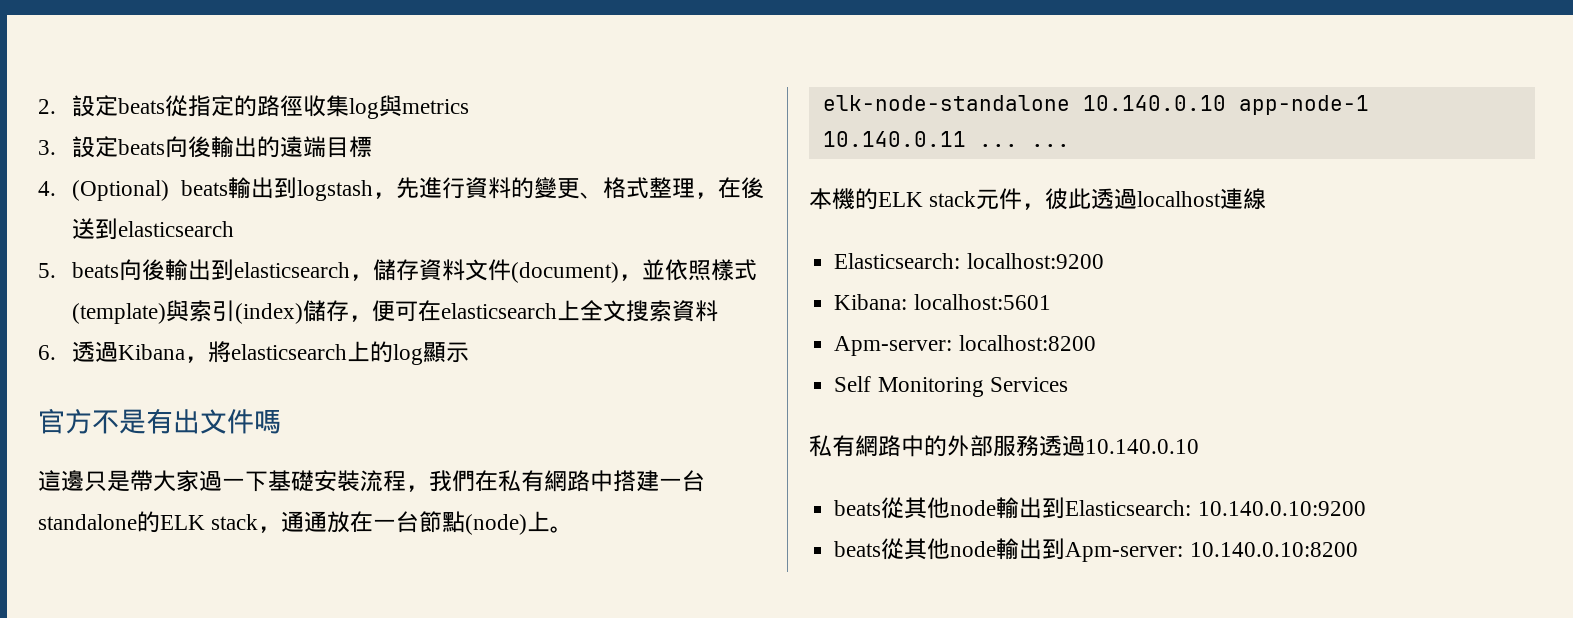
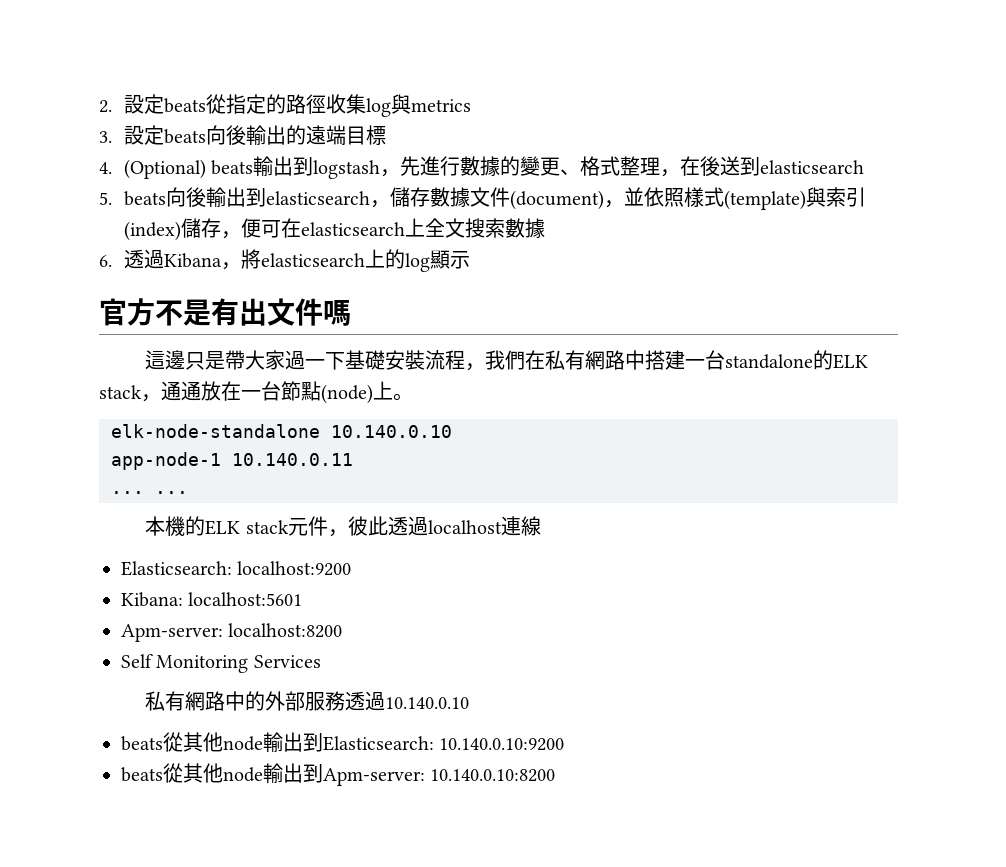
[465,177,511,199] 資料 -> [459,156,500,176] 數據
[419,259,466,281] 資料 -> [429,187,470,207] 數據
[672,300,719,322] 資料 -> [504,218,545,238] 數據
(1226, 103) none -> (452, 431) //
(966, 139) none -> (353, 459) //

